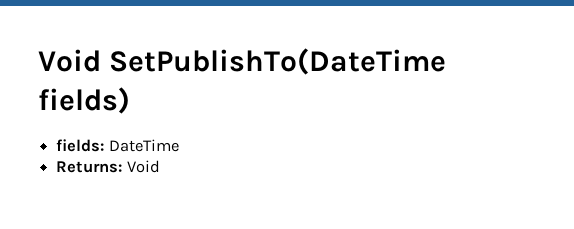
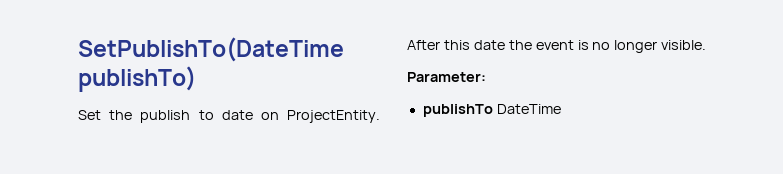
[38,48,447,75] [38,87,130,114] [56,139,105,152] Void SetPublishTo(DateTime fields) // fields: -> [78,37,344,62] [78,66,196,92] [78,110,380,123] [407,40,707,53] [407,72,486,82] [422,104,493,117] SetPublishTo(DateTime publishTo) // Set the publish to date on ProjectEntity. After this date the event is no longer visible. // Parameter: // publishTo
[56,160,160,173] // Returns: Void -> (561, 109) none

